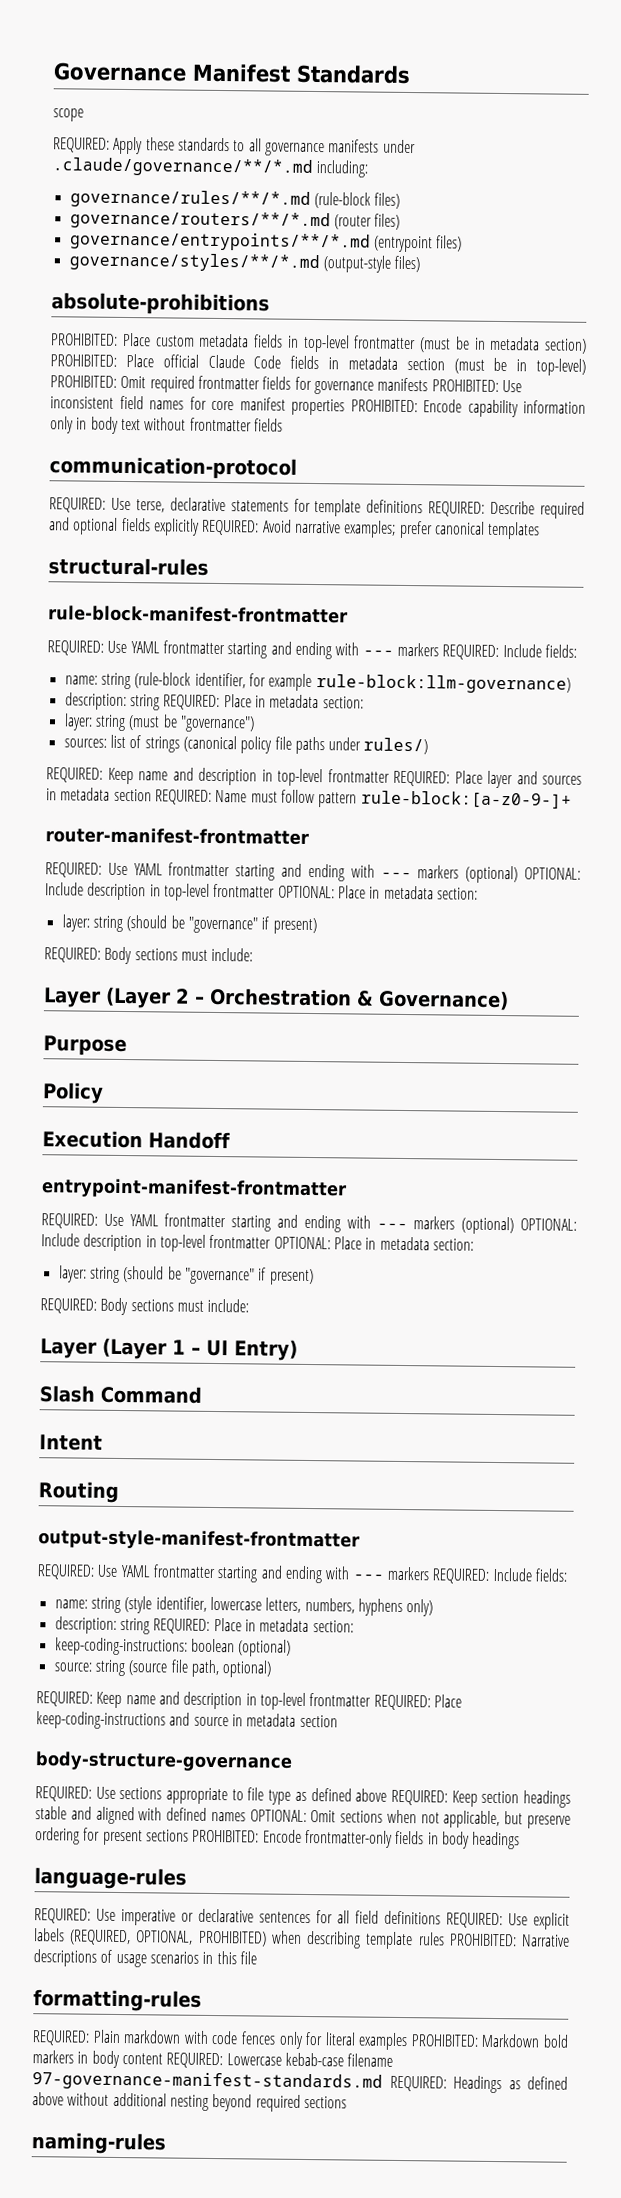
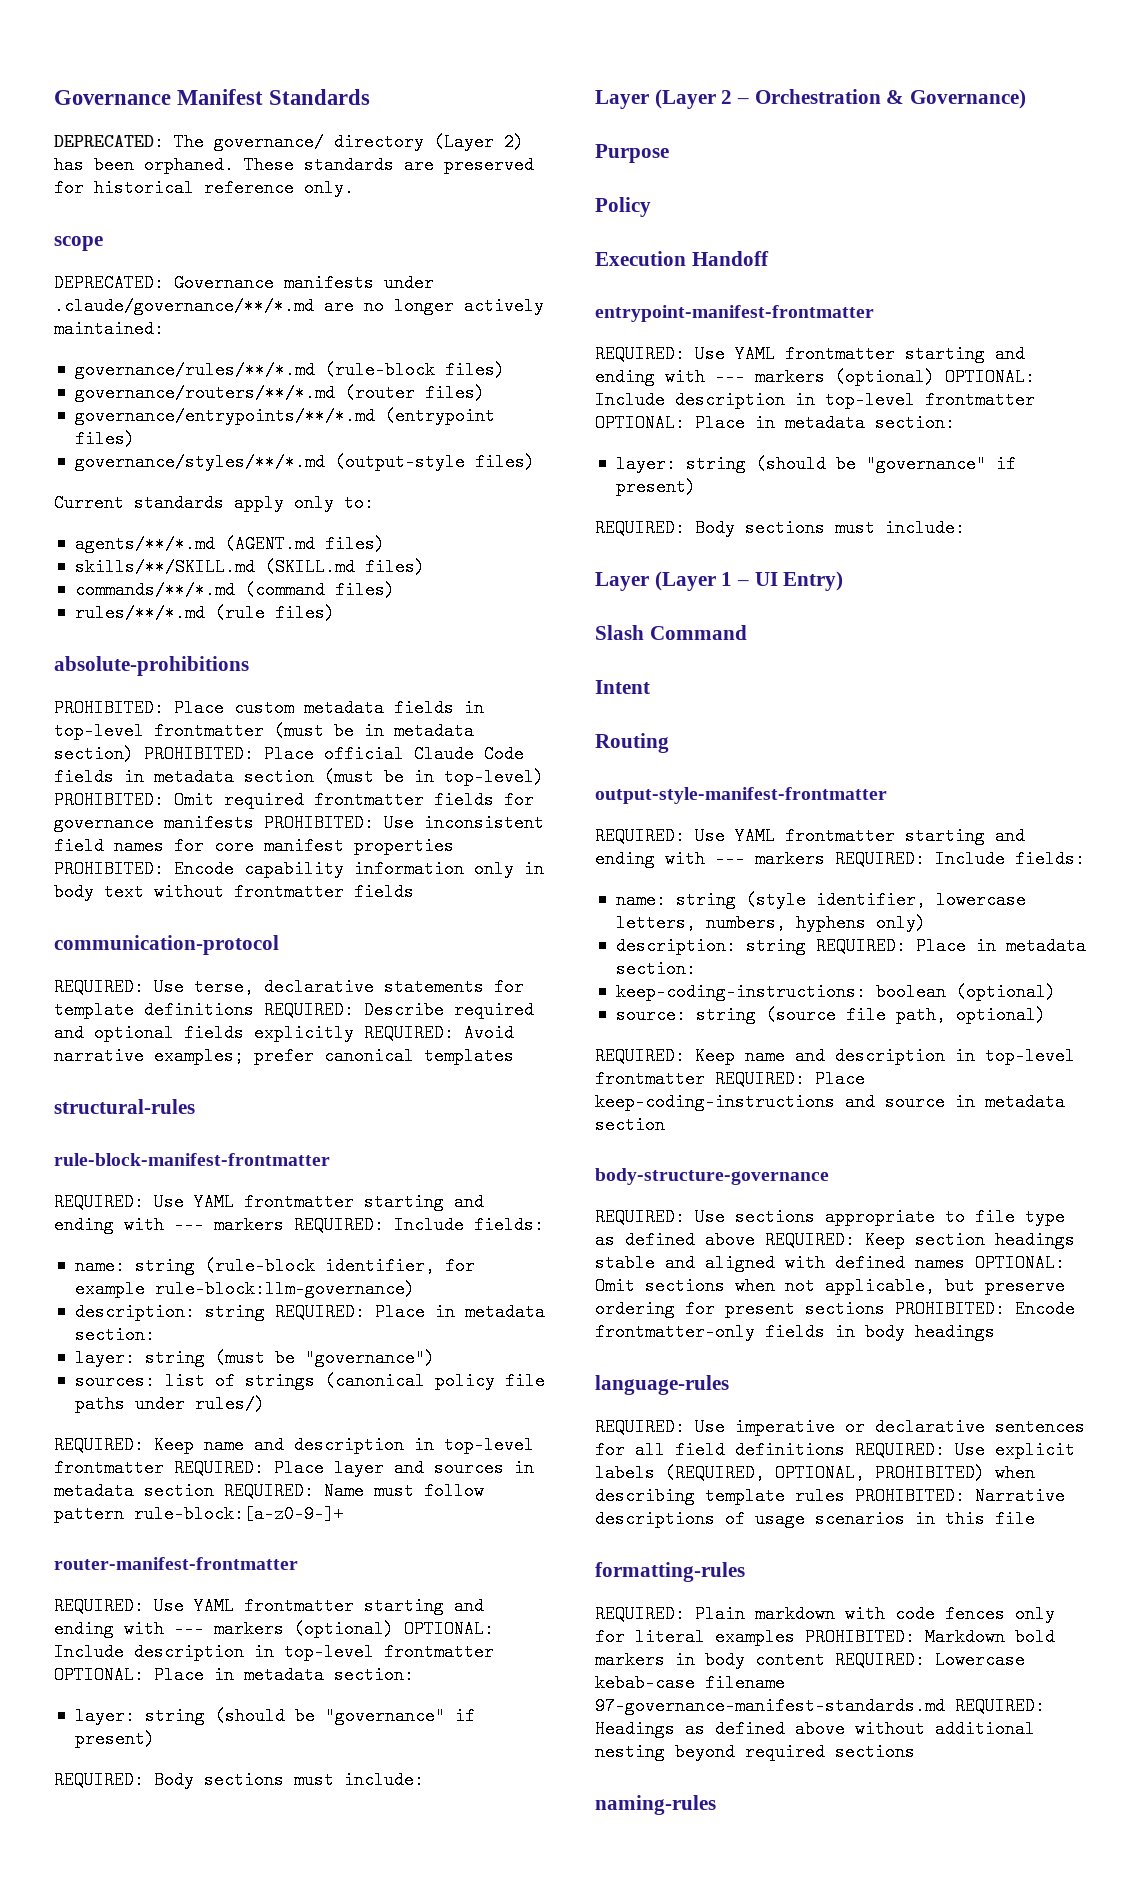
[53,108,84,122] [53,136,416,157] [52,157,369,178] scope // REQUIRED: Apply these standards to all governance manifests under .claude/governance/**/*.md including: -> [54,133,524,151] [54,156,534,174] [54,179,354,197] [54,236,103,251] [54,274,434,292] [54,297,544,315] [54,320,164,338] DEPRECATED: The governance/ directory (Layer 2) has been orphaned. These standards are preserved for historical reference only. // scope // DEPRECATED: Governance manifests under .claude/governance/**/*.md are no longer actively maintained:
(421, 264) none -> [54,494,374,512] [74,535,385,553] [74,558,425,576] [74,581,395,599] [74,604,335,622] // Current standards apply only to: // agents/**/*.md (AGENT.md files) // skills/**/SKILL.md (SKILL.md files) // commands/**/*.md (command files) // rules/**/*.md (rule files)

